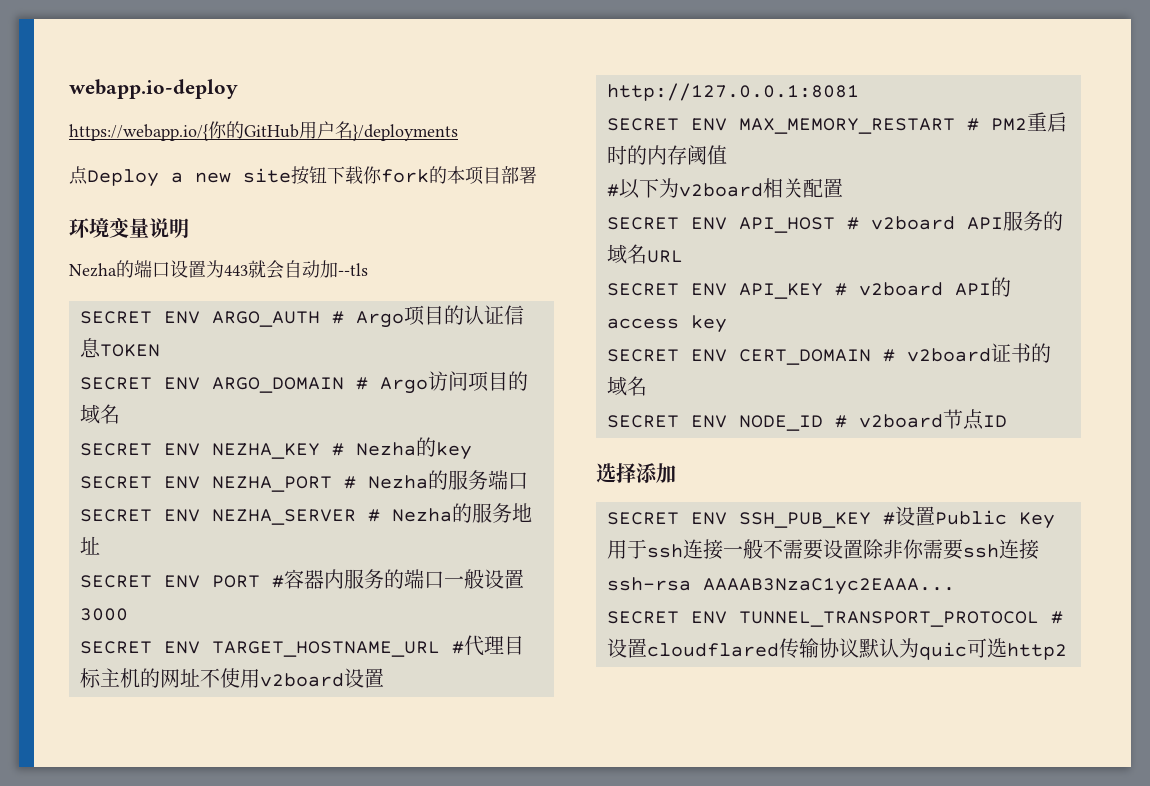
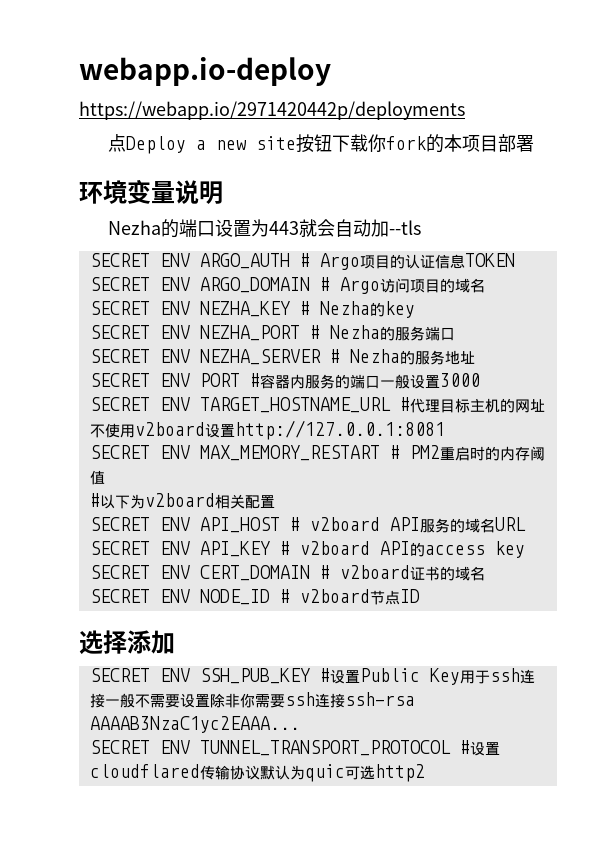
[69,121,458,141] https://webapp.io/{你的GitHub用户名}/deployments -> [79,101,465,120] https://webapp.io/2971420442p/deployments

